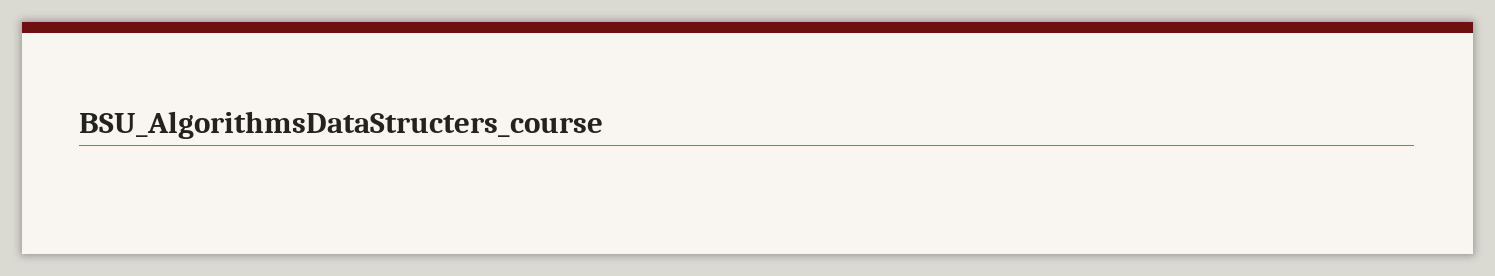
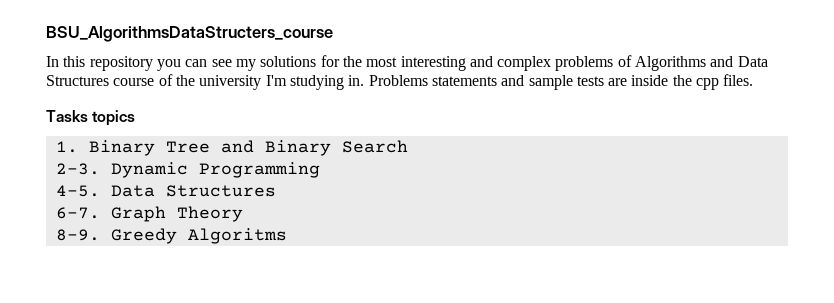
(603, 125) none -> [46,55,768,71] [46,74,754,90] [46,110,136,126] [55,140,408,156] [55,162,320,178] [55,185,276,197] [55,206,243,222] [55,228,287,244] // In this repository you can see my solutions for the most interesting and complex problems of Algorithms and Data Structures course of the university I'm studying in. Problems statements and sample tests are inside the cpp files. // Tasks topics // 1. Binary Tree and Binary Search // 2-3. Dynamic Programming // 4-5. Data Structures // 6-7. Graph Theory // 8-9. Greedy Algoritms

